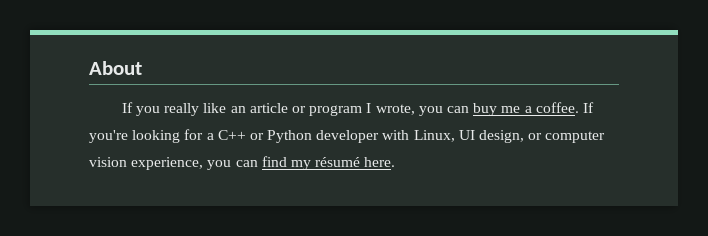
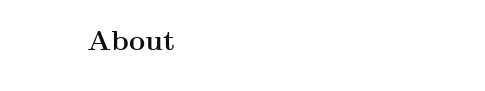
[121,102,594,116] [89,129,606,143] [89,156,396,170] // If you really like an article or program I wrote, you can buy me a coffee. If you're looking for a C++ or Python developer with Linux, UI design, or computer vision experience, you can find my résumé here. -> (176, 40) none

